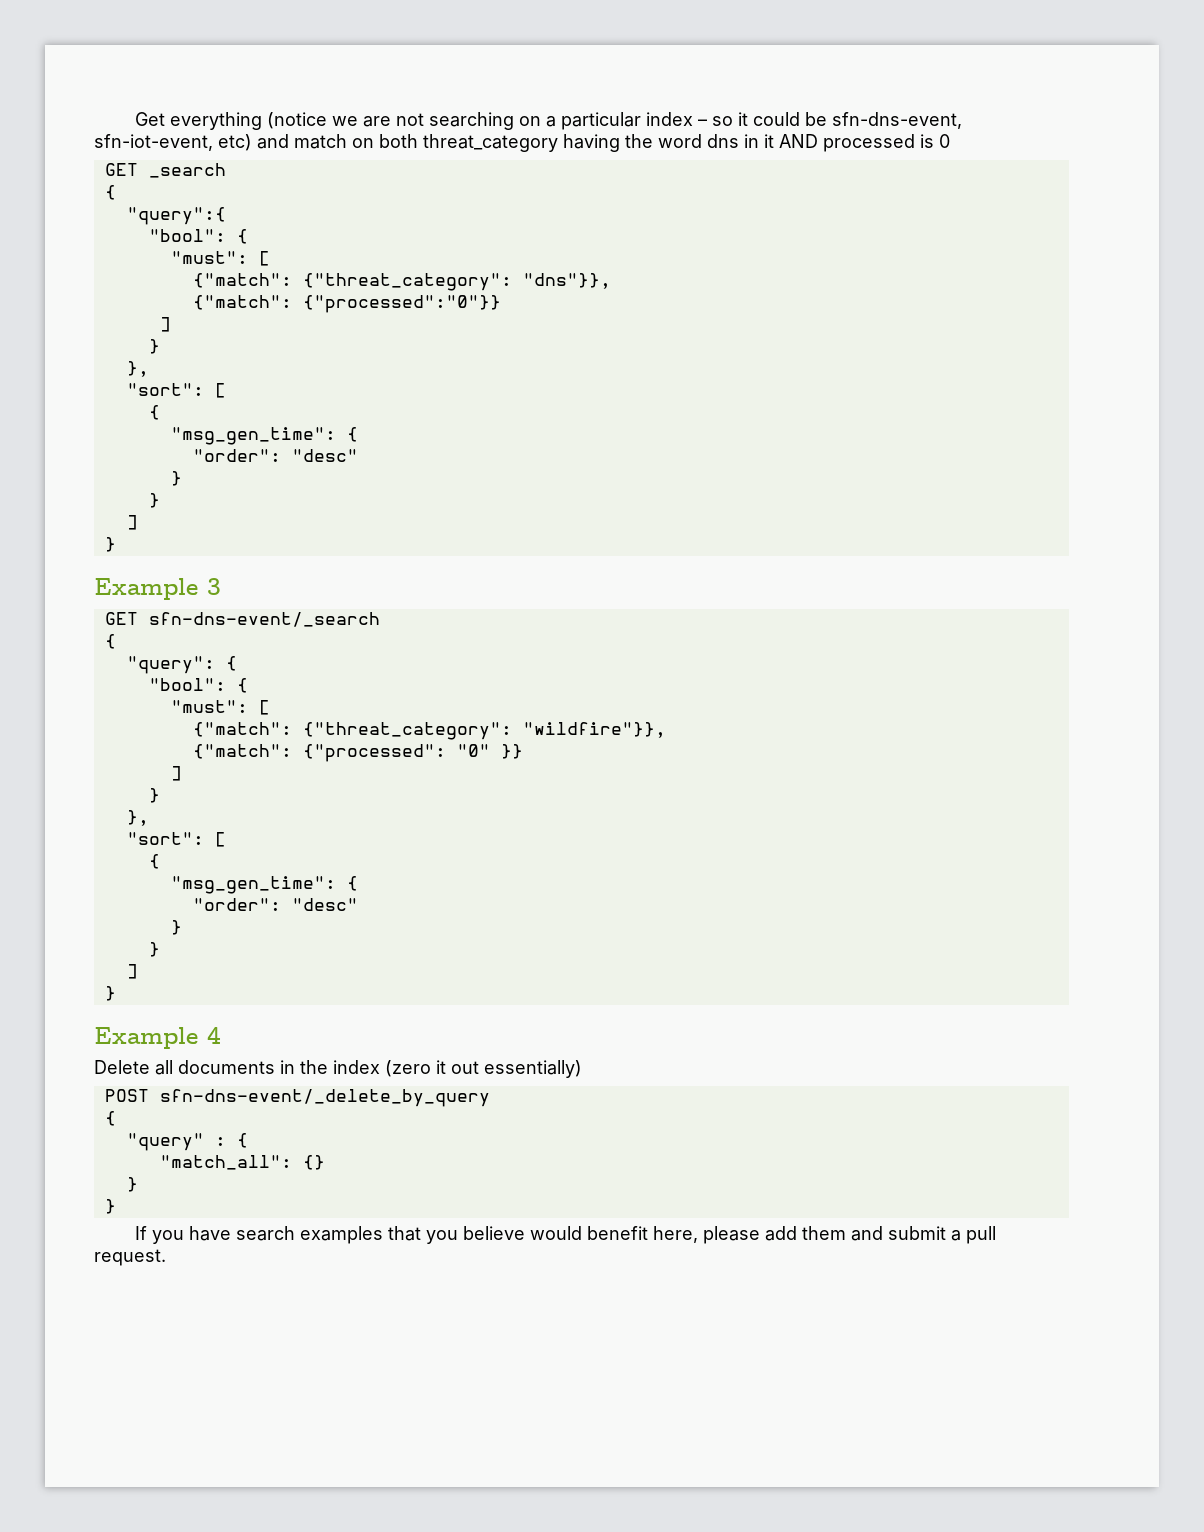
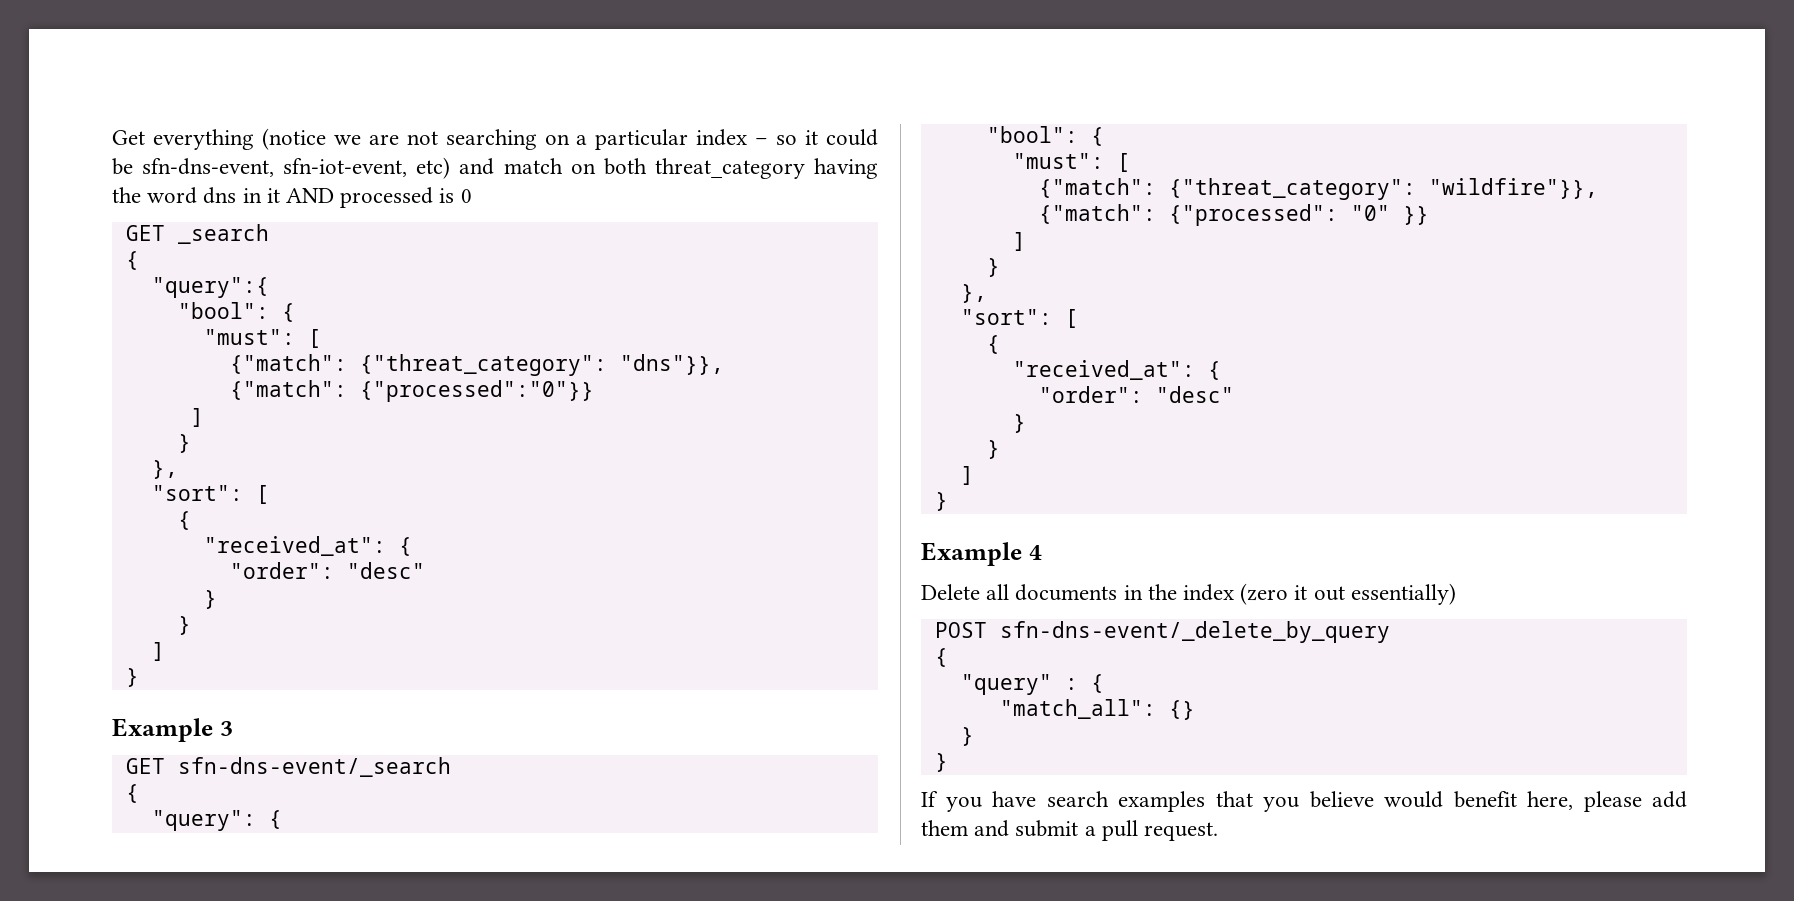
[170,427,336,445] "msg_gen_time": -> [203,536,386,556] "received_at":
[170,876,336,894] "msg_gen_time": -> [1012,360,1195,380] "received_at":

